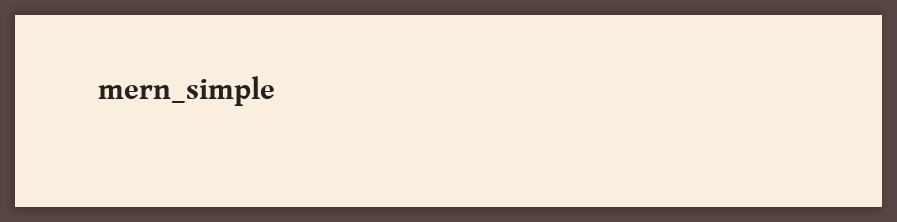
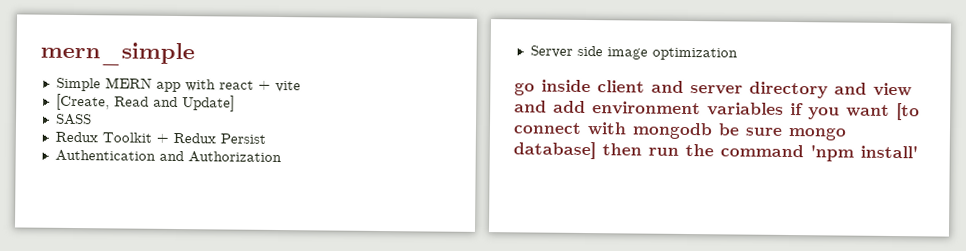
(275, 91) none -> [55,77,301,93] [55,93,235,112] [54,113,92,126] [54,131,266,144] [54,149,282,164] [529,45,738,61] [514,79,912,99] [514,100,920,121] [513,122,846,141] [513,141,918,162] // Simple MERN app with react + vite // [Create, Read and Update] // SASS // Redux Toolkit + Redux Persist // Authentication and Authorization // Server side image optimization // go inside client and server directory and view and add environment variables if you want [to connect with mongodb be sure mongo database] then run the command 'npm install'

